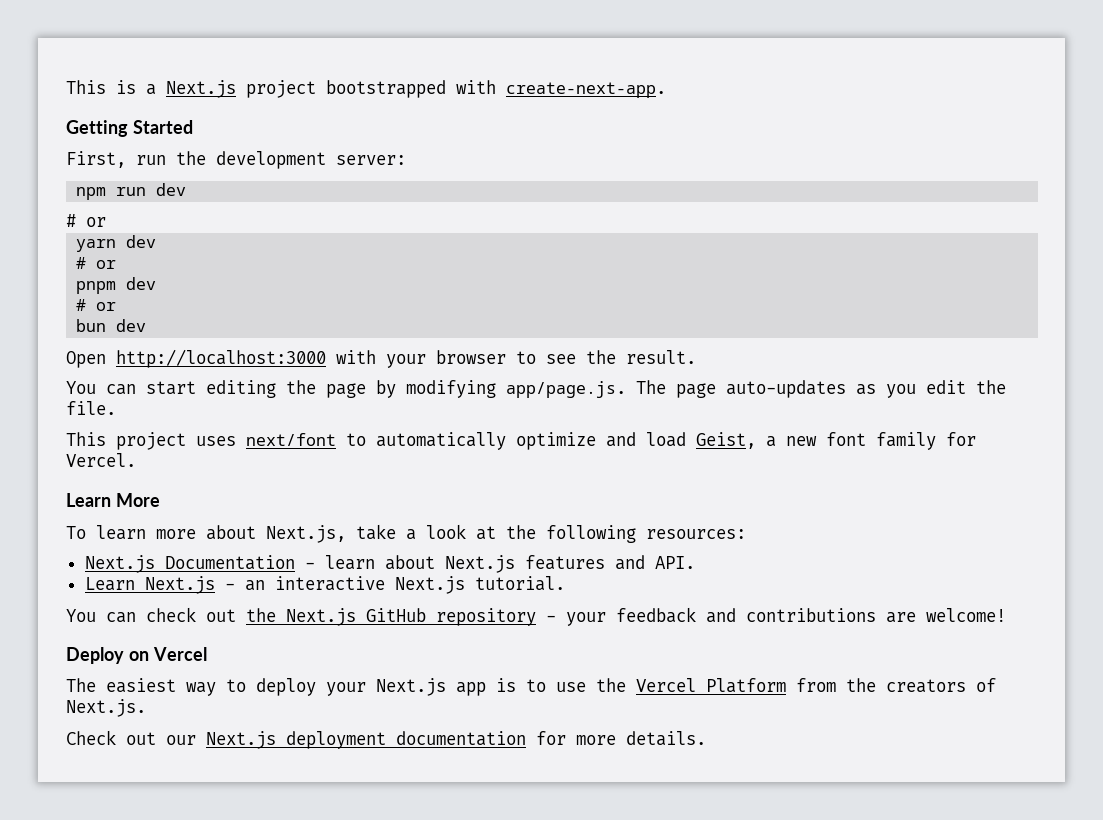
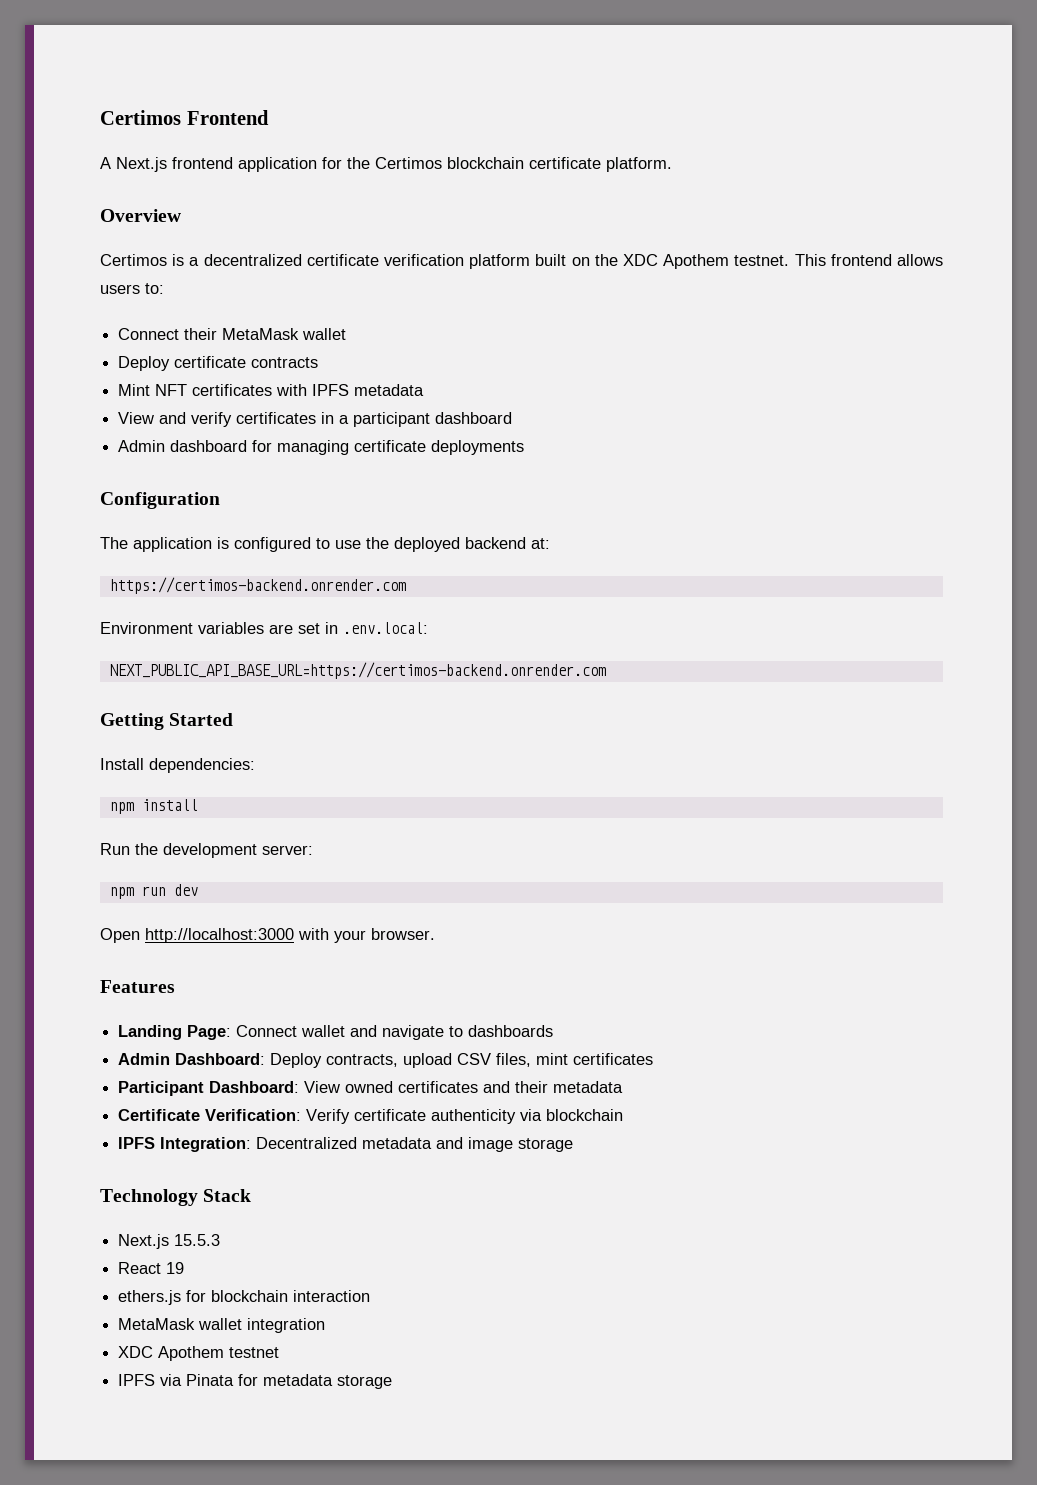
[66,80,666,98] [66,120,193,137] [66,151,166,168] This is a Next.js project bootstrapped with create-next-app. // Getting Started // First, run -> [100,110,269,125] [100,157,672,172] [100,209,181,222] [100,254,944,269] [100,283,164,294] [118,328,347,340] [118,356,319,371] [118,384,425,396] [118,412,513,427] [118,440,525,455] [100,492,220,509] [100,537,550,552] [109,577,406,594] [100,622,428,634] [109,662,606,679] [100,713,234,730] [100,758,255,773] [109,799,198,814] [100,843,130,855] Certimos Frontend // A Next.js frontend application for the Certimos blockchain certificate platform. // Overview // Certimos is a decentralized certificate verification platform built on the XDC Apothem testnet. This frontend allows users to: // Connect their MetaMask wallet // Deploy certificate contracts // Mint NFT certificates with IPFS metadata // View and verify certificates in a participant dashboard // Admin dashboard for managing certificate deployments // Configuration // The application is configured to use the deployed backend at: // https://certimos-backend.onrender.com // Environment variables are set in .env.local: // NEXT_PUBLIC_API_BASE_URL=https://certimos-backend.onrender.com // Getting Started // Install dependencies: // npm install // Run
[66,214,106,227] [76,235,157,252] [76,257,117,269] [76,277,157,294] [76,299,117,311] [76,319,147,332] [66,349,696,368] [66,380,1006,398] [66,401,116,415] [66,432,976,450] [66,453,136,467] [66,493,160,507] [66,524,746,543] [84,555,695,573] [84,576,565,594] [66,607,1006,626] [66,647,207,664] [66,678,996,696] [66,699,146,717] [66,730,706,749] # or // yarn dev // # or // pnpm dev // # or // bun dev // Open http://localhost:3000 with your browser to see the result. // You can start editing the page by modifying app/page.js. The page auto-updates as you edit the file. // This project uses next/font to automatically optimize and load Geist, a new font family for Vercel. // Learn More // To learn more about Next.js, take a look at the following resources: // Next.js Documentation - learn about Next.js features and API. // Learn Next.js - an interactive Next.js tutorial. // You can check out the Next.js GitHub repository - your feedback and contributions are welcome! // Deploy on Vercel // The easiest way to deploy your Next.js app is to use the Vercel Platform from the creators of Next.js. // Check out our Next.js deployment documentation for more details. -> [100,928,435,943] [100,980,175,993] [118,1025,554,1040] [118,1053,654,1068] [118,1081,624,1096] [118,1109,624,1124] [118,1137,574,1152] [100,1189,252,1206] [118,1234,221,1249] [118,1262,185,1274] [118,1290,371,1305] [118,1318,326,1333] [118,1346,280,1361] [118,1374,393,1389] Open http://localhost:3000 with your browser. // Features // Landing Page: Connect wallet and navigate to dashboards // Admin Dashboard: Deploy contracts, upload CSV files, mint certificates // Participant Dashboard: View owned certificates and their metadata // Certificate Verification: Verify certificate authenticity via blockchain // IPFS Integration: Decentralized metadata and image storage // Technology Stack // Next.js 15.5.3 // React 19 // ethers.js for blockchain interaction // MetaMask wallet integration // XDC Apothem testnet // IPFS via Pinata for metadata storage

